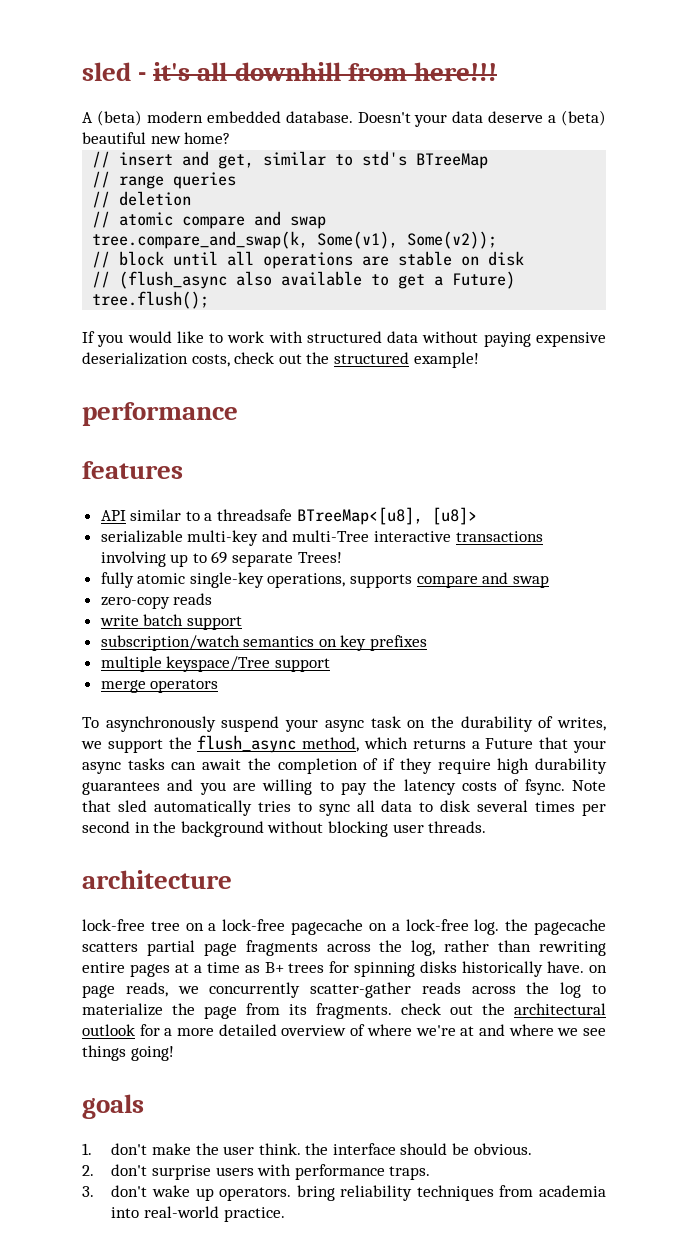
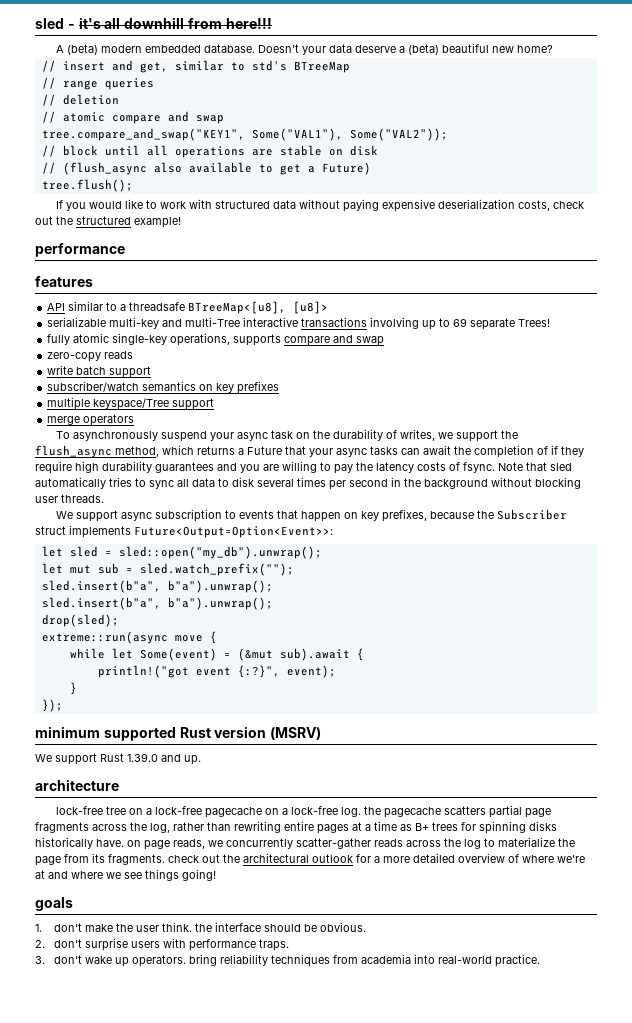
[92,231,498,249] tree.compare_and_swap(k, Some(v1), Some(v2)); -> [41,128,448,141] tree.compare_and_swap("KEY1", Some("VAL1"), Some("VAL2"));
[100,635,240,651] subscription/watch -> [47,381,140,392] subscriber/watch
(487, 827) none -> [55,509,567,522] [35,525,333,538] [41,546,322,559] [41,563,294,576] [41,580,273,593] [41,597,273,610] [41,614,119,627] [41,631,217,644] [69,648,364,661] [97,665,336,678] [69,682,77,695] [41,699,63,712] [35,726,322,741] [35,753,201,765] // We support async subscription to events that happen on key prefixes, because the Subscriber struct implements Future<Output=Option<Event>>: // let sled = sled::open("my_db").unwrap(); // let mut sub = sled.watch_prefix(""); // sled.insert(b"a", b"a").unwrap(); // sled.insert(b"a", b"a").unwrap(); // drop(sled); // extreme::run(async move { // while let Some(event) = (&mut sub).await { // println!("got event {:?}", event); // } // }); // minimum supported Rust version (MSRV) // We support Rust 1.39.0 and up.

